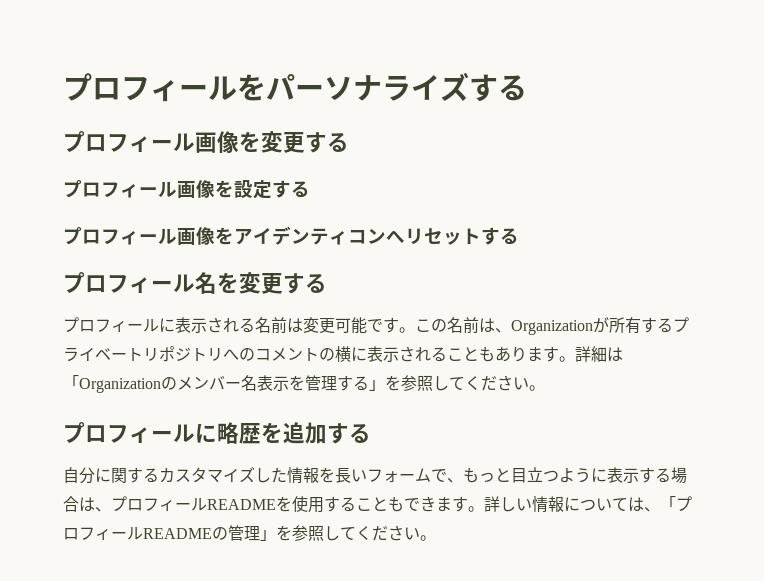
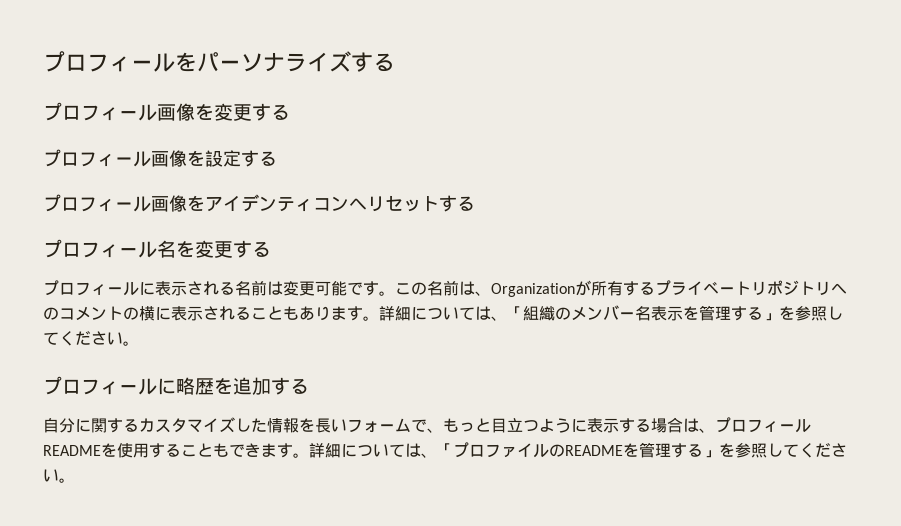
[607,347,623,362] [63,375,161,393] は「Organization -> [411,306,555,321] については、「組織
[500,496,564,513] しい情報 -> [325,443,341,458] 細
[95,525,260,541] ィールREADMEの管理 -> [501,442,703,458] ァイルのREADMEを管理する

